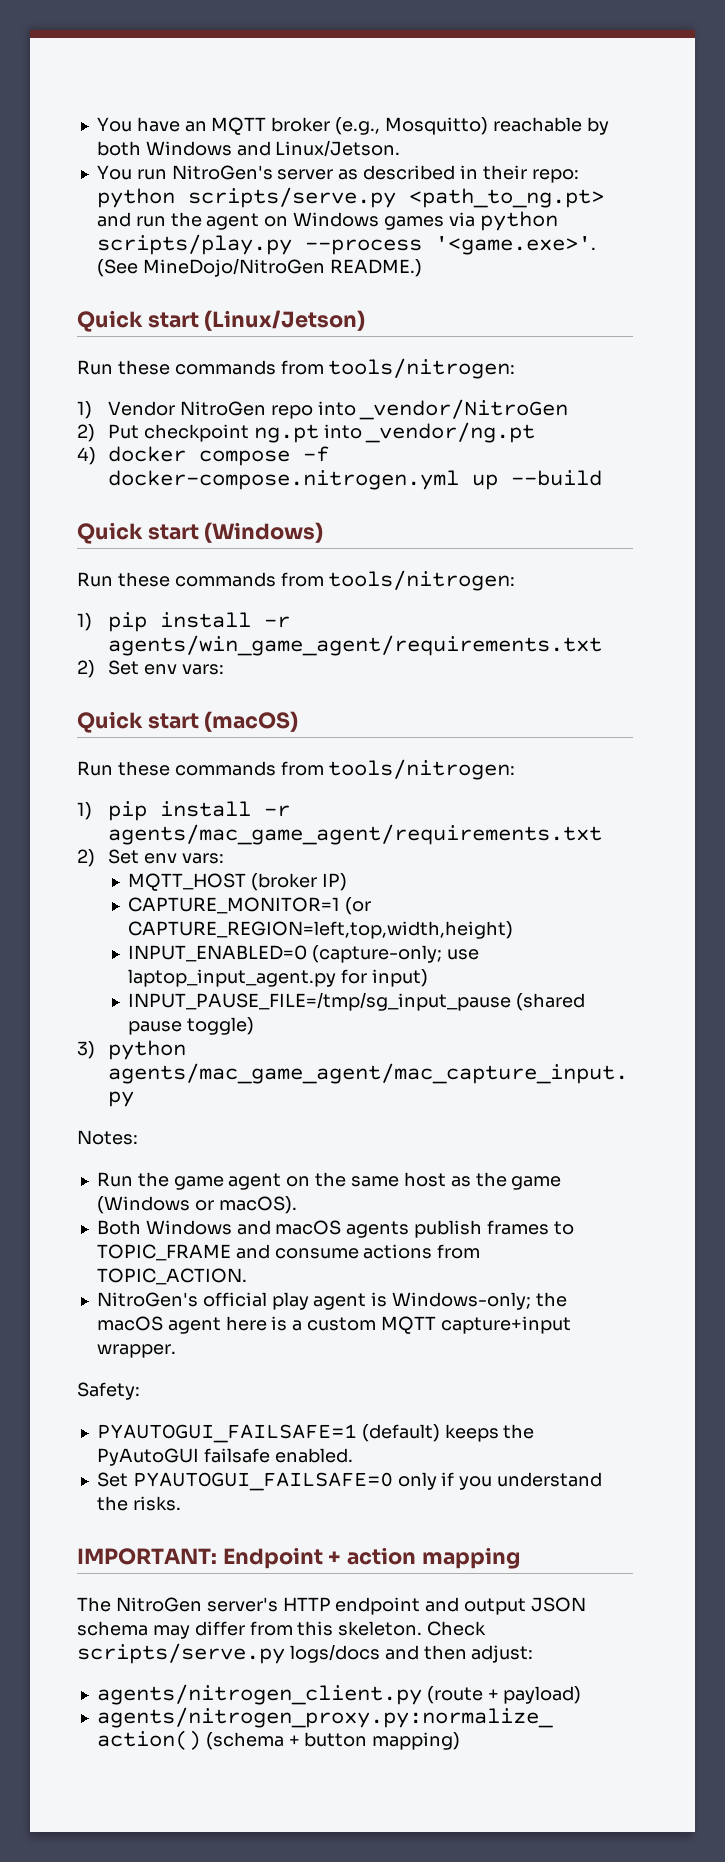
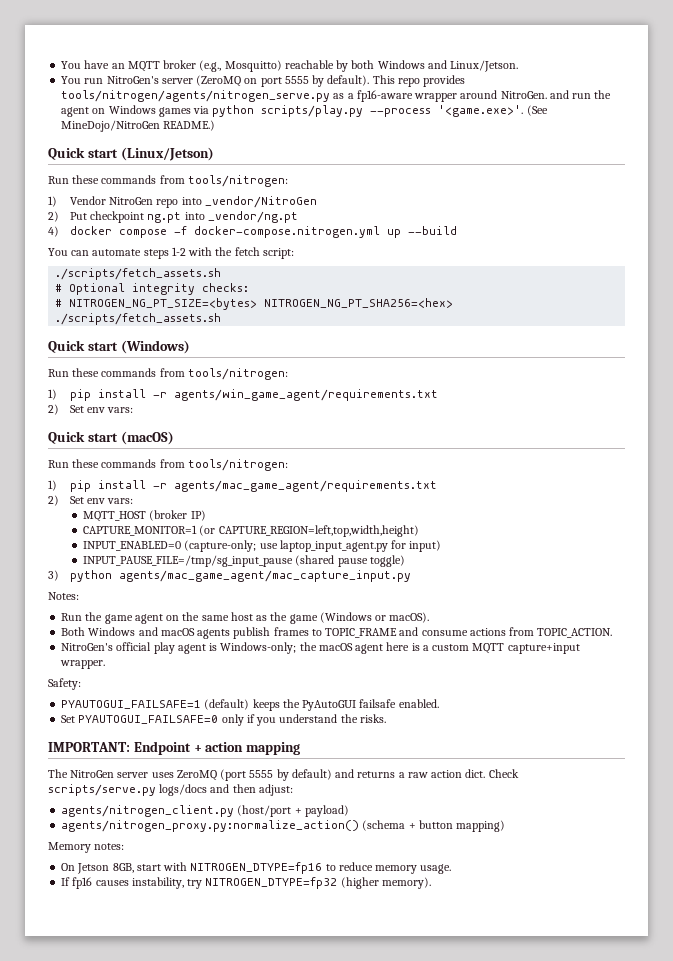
[338,165,579,183] [96,187,604,208] as described in their repo: python scripts/serve.py <path_to_ng.pt> -> [196,75,466,87] [61,90,547,102] (ZeroMQ on port 5555 by default). This repo provides tools/nitrogen/agents/nitrogen_serve.py as a fp16-aware wrapper around NitroGen.
(602, 478) none -> [48,247,294,259] [55,268,222,280] [55,283,250,295] [55,298,454,310] [55,313,222,325] // You can automate steps 1-2 with the fetch script: // ./scripts/fetch_assets.sh // # Optional integrity checks: // # NITROGEN_NG_PT_SIZE=<bytes> NITROGEN_NG_PT_SHA256=<hex> ./scripts/fetch_assets.sh
[206,1597,587,1615] [77,1621,423,1639] server's HTTP endpoint and output JSON schema may differ from this skeleton. -> [117,769,486,781] server uses ZeroMQ (port 5555 by default) and returns a raw action dict.
[426,1686,483,1704] (route -> [237,805,292,817] (host/port
(461, 1741) none -> [48,842,125,853] [61,862,452,874] [61,877,431,889] // Memory notes: // On Jetson 8GB, start with NITROGEN_DTYPE=fp16 to reduce memory usage. // If fp16 causes instability, try NITROGEN_DTYPE=fp32 (higher memory).

